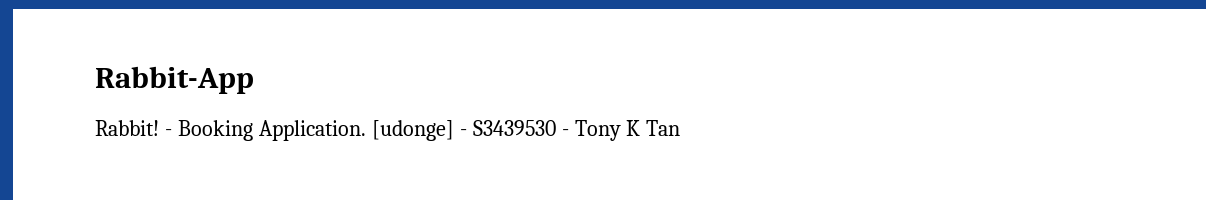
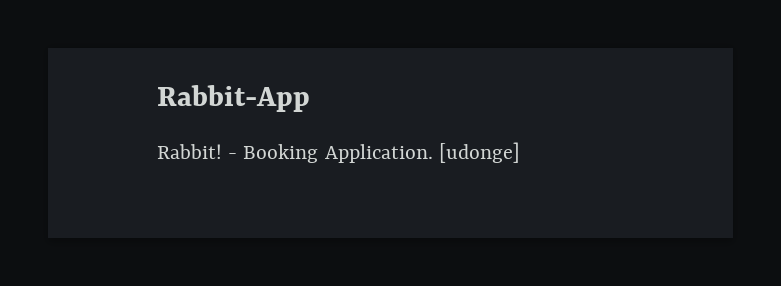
[459,120,681,141] - S3439530 - Tony K Tan -> (520, 152) none

